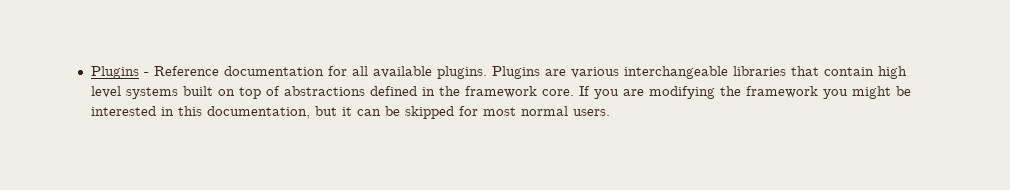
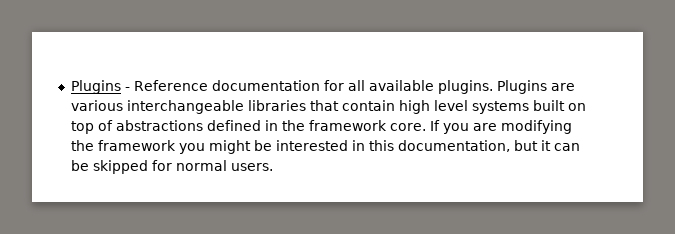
[482,107,516,116] most -> (172, 165) none

